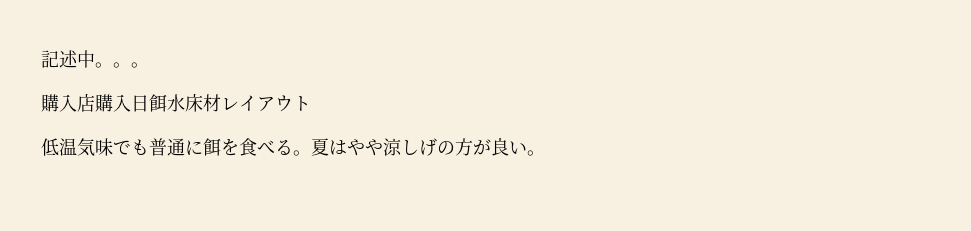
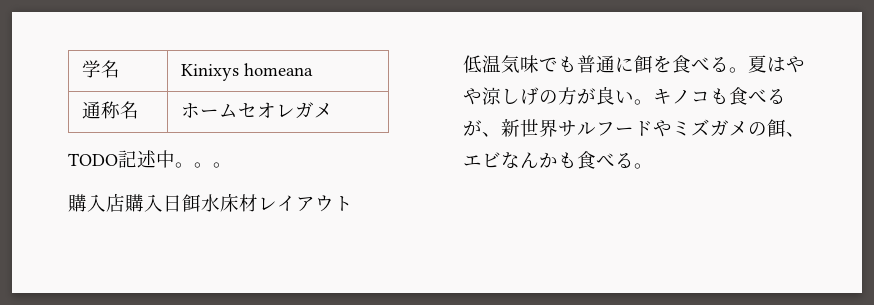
(41, 59) none -> [82,60,121,78] [181,63,314,81] [82,101,140,119] [181,102,334,118] [68,153,118,166] 学名 | Kinixys homeana // 通称名 | ホームセオレガメ // TODO
(545, 153) none -> [653,87,786,105] [463,119,805,137] [463,151,653,169] キノコも食べるが、新世界サルフードやミズガメの餌、エビなんかも食べる。

